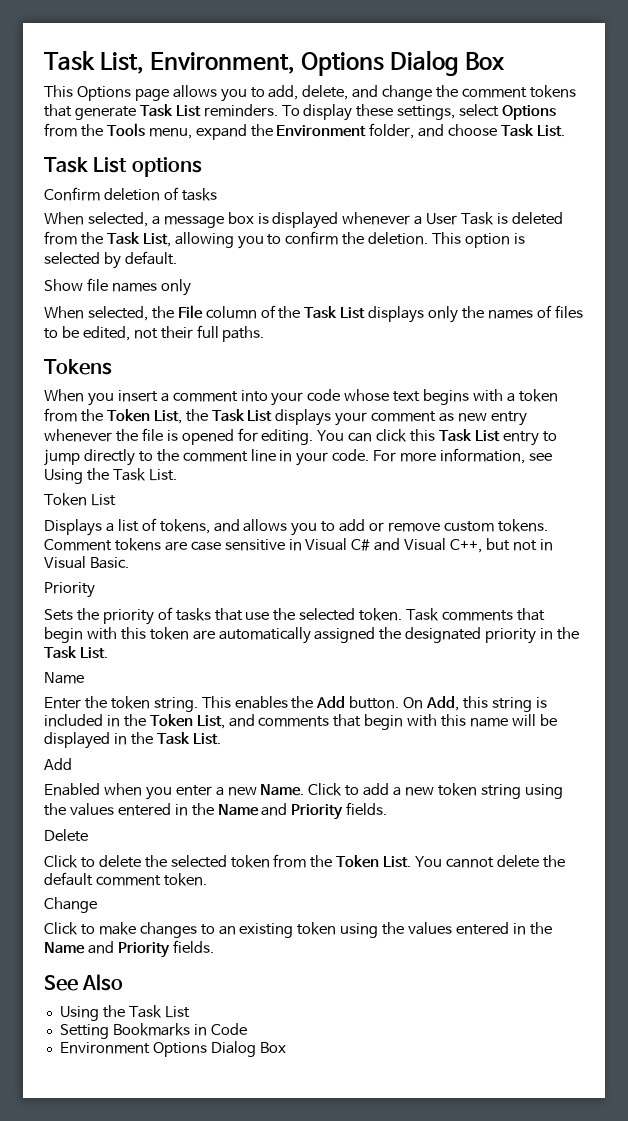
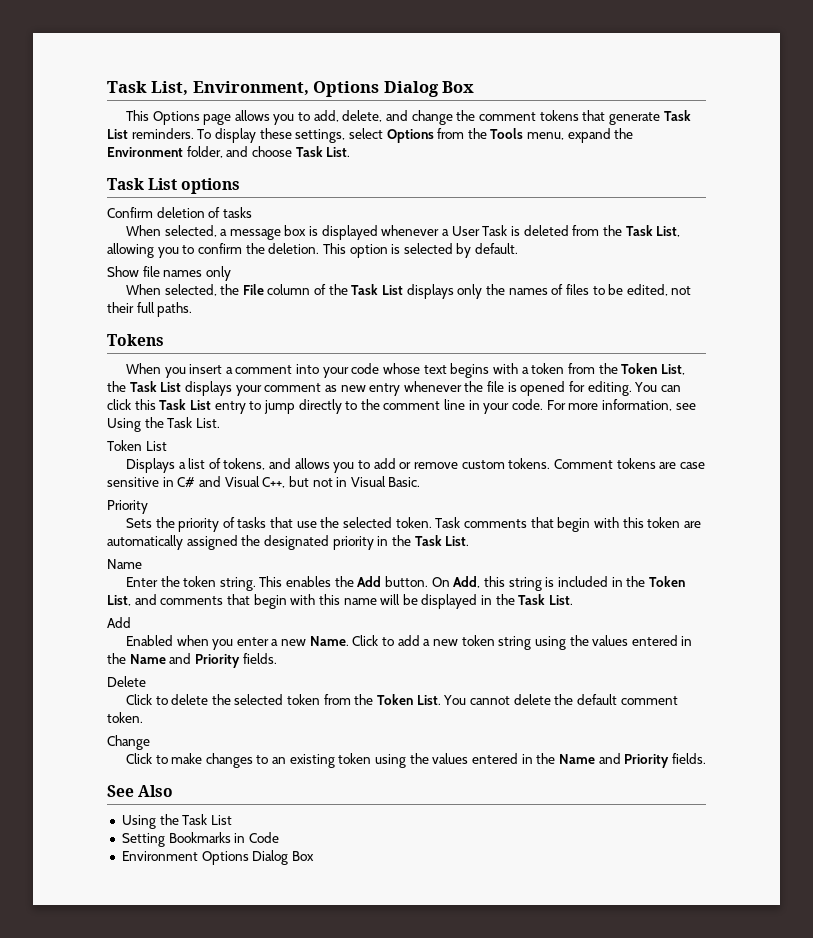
[305,538,348,551] Visual -> (174, 482) none

